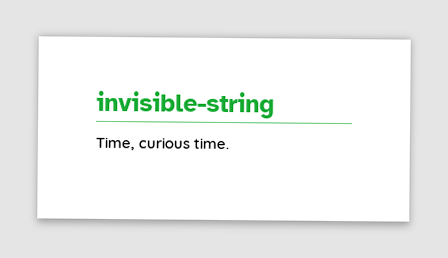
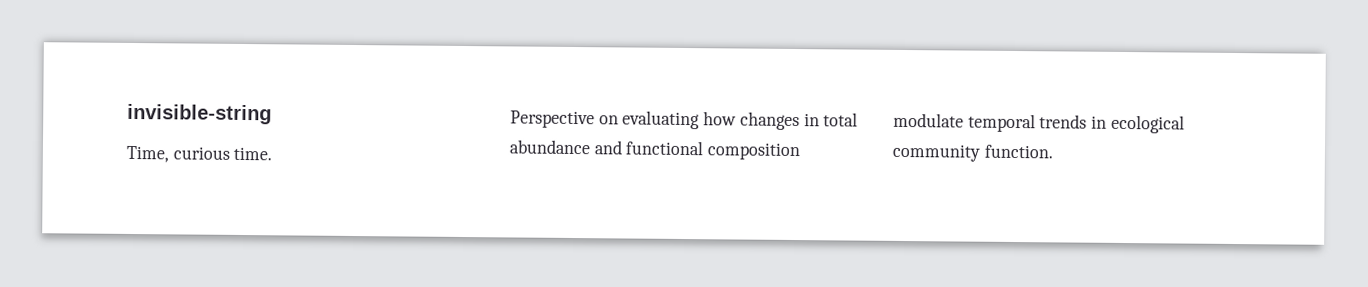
(230, 143) none -> [510,110,859,131] [509,139,802,161] [893,112,1185,134] [892,143,1053,162] // Perspective on evaluating how changes in total abundance and functional composition modulate temporal trends in ecological community function.

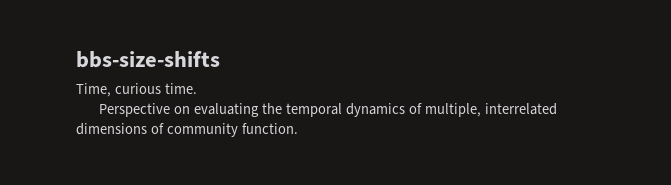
[127,103,272,125] invisible-string -> [76,51,220,68] bbs-size-shifts
[703,111,859,131] [509,139,802,161] [893,112,1185,134] how changes in total abundance and functional composition modulate temporal trends in ecological -> [262,103,557,117] [76,123,164,135] the temporal dynamics of multiple, interrelated dimensions of

